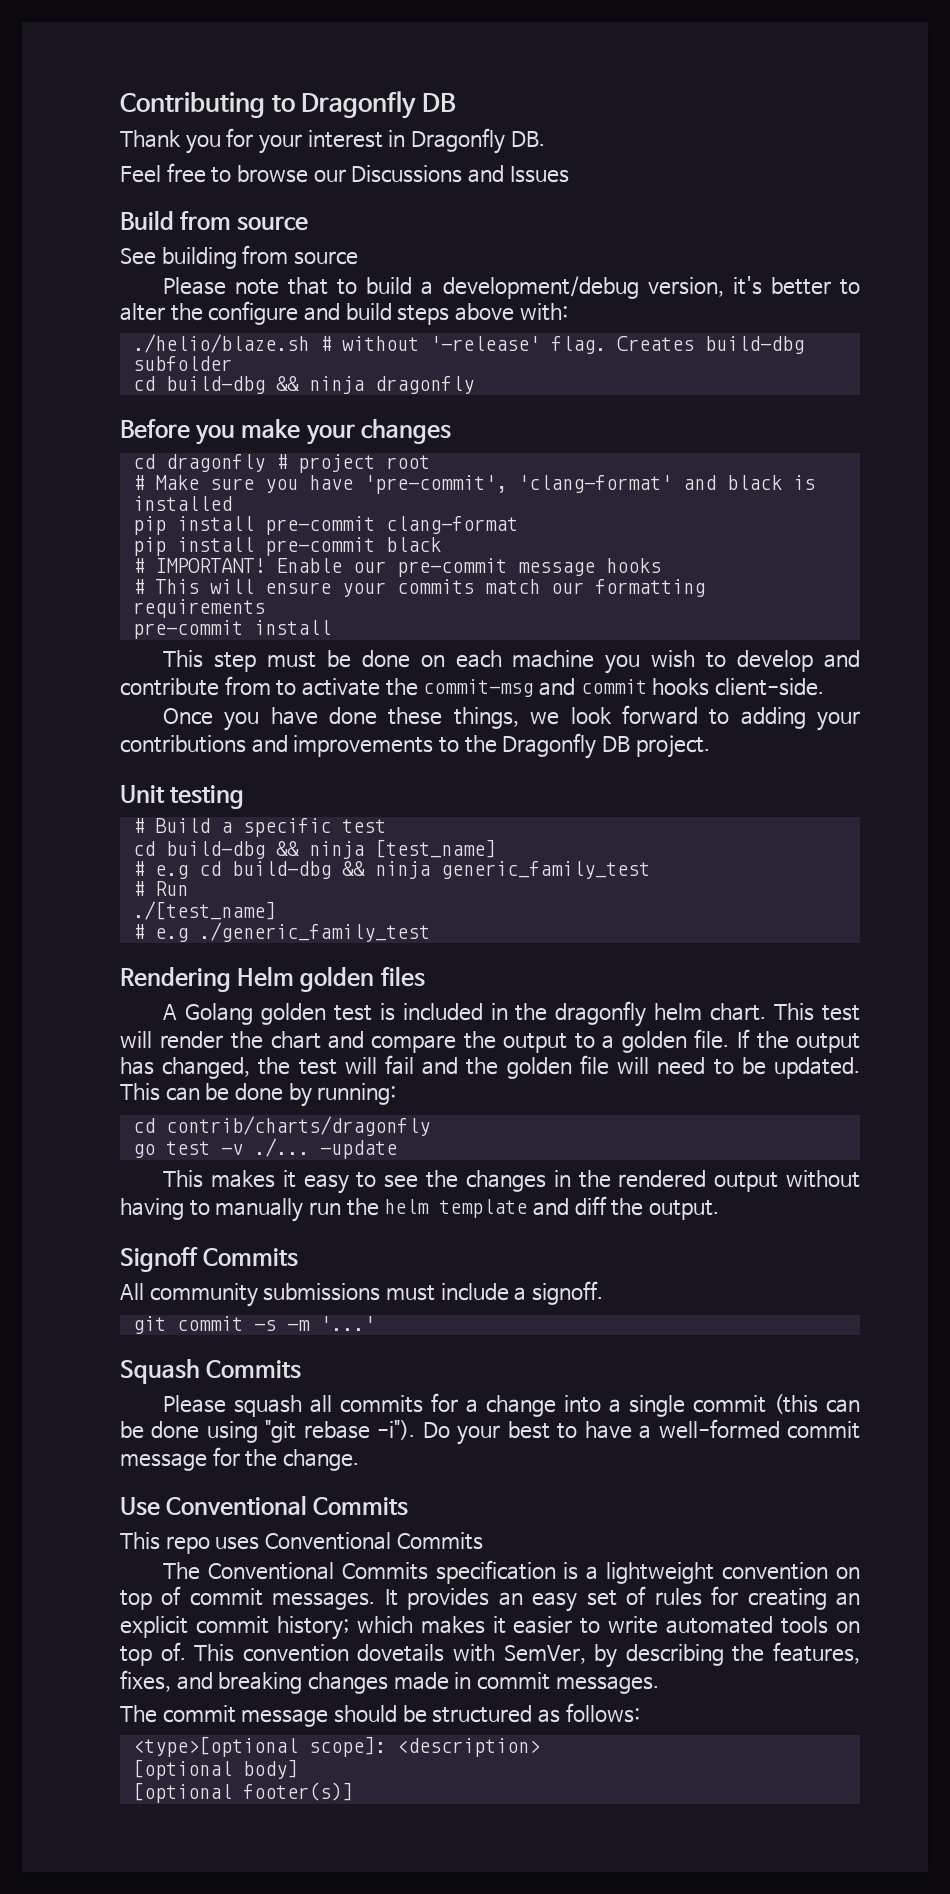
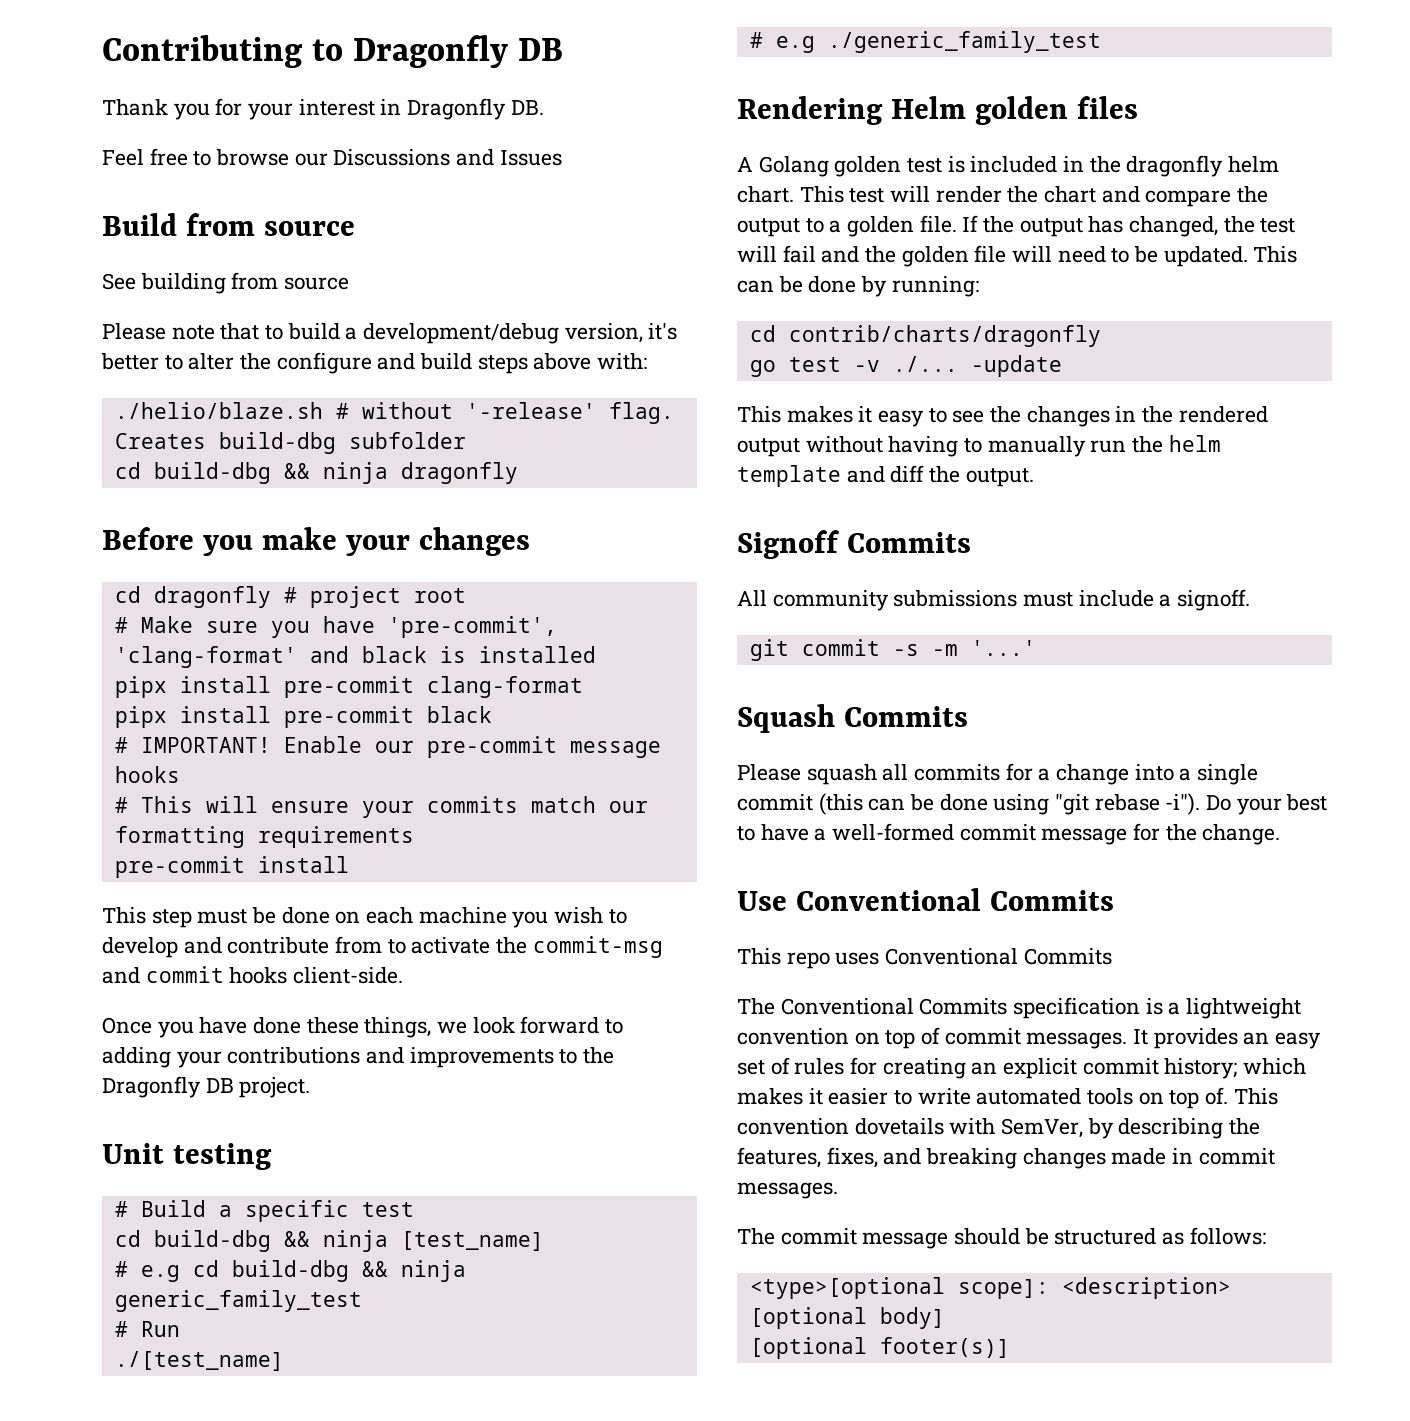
[132,516,166,535] pip -> [114,676,167,698] pipx
[132,537,166,556] pip -> [114,706,167,728] pipx

